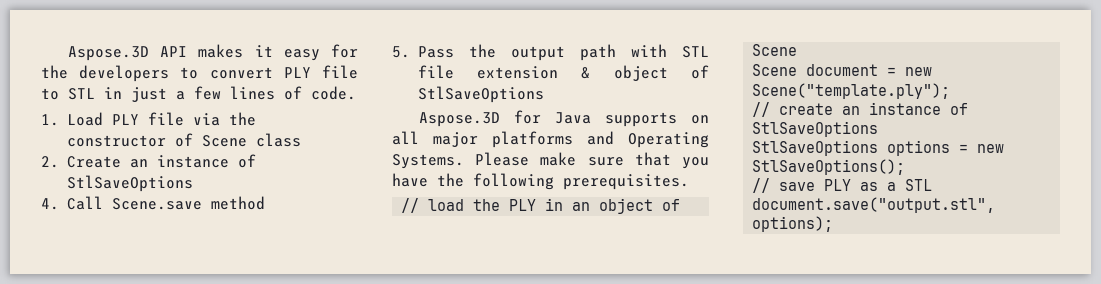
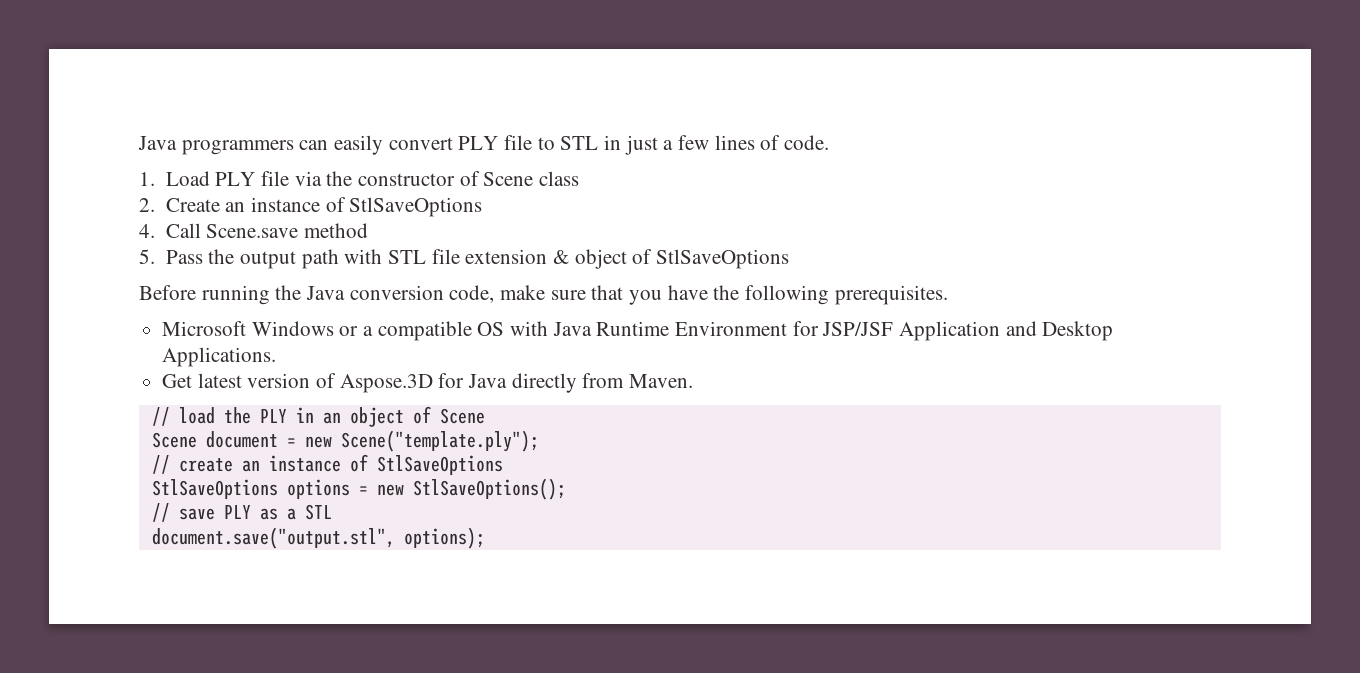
[67,44,359,61] [41,65,199,82] Aspose.3D API makes it easy for the developers to -> [138,135,384,155] Java programmers can easily
[418,110,709,127] [392,131,709,148] [392,152,530,169] Aspose.3D for Java supports on all major platforms and Operating Systems. Please -> [139,285,495,305] Before running the Java conversion code,
(689, 182) none -> [162,321,1114,341] [162,347,277,367] [162,373,694,393] // Microsoft Windows or a compatible OS with Java Runtime Environment for JSP/JSF Application and Desktop Applications. // Get latest version of Aspose.3D for Java directly from Maven.

